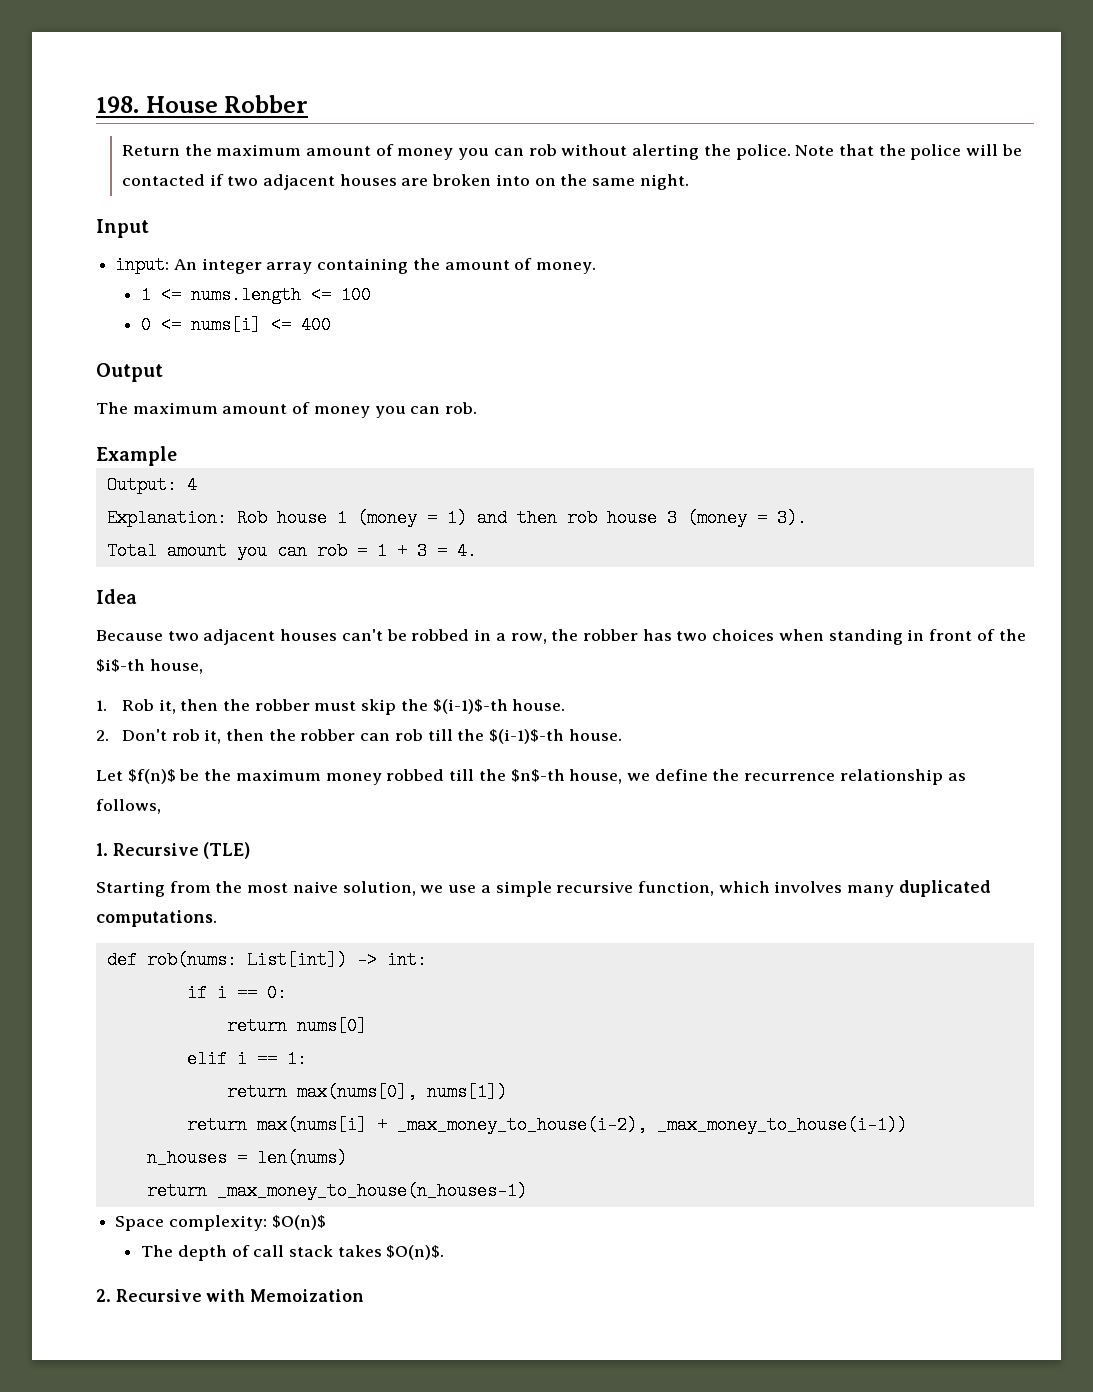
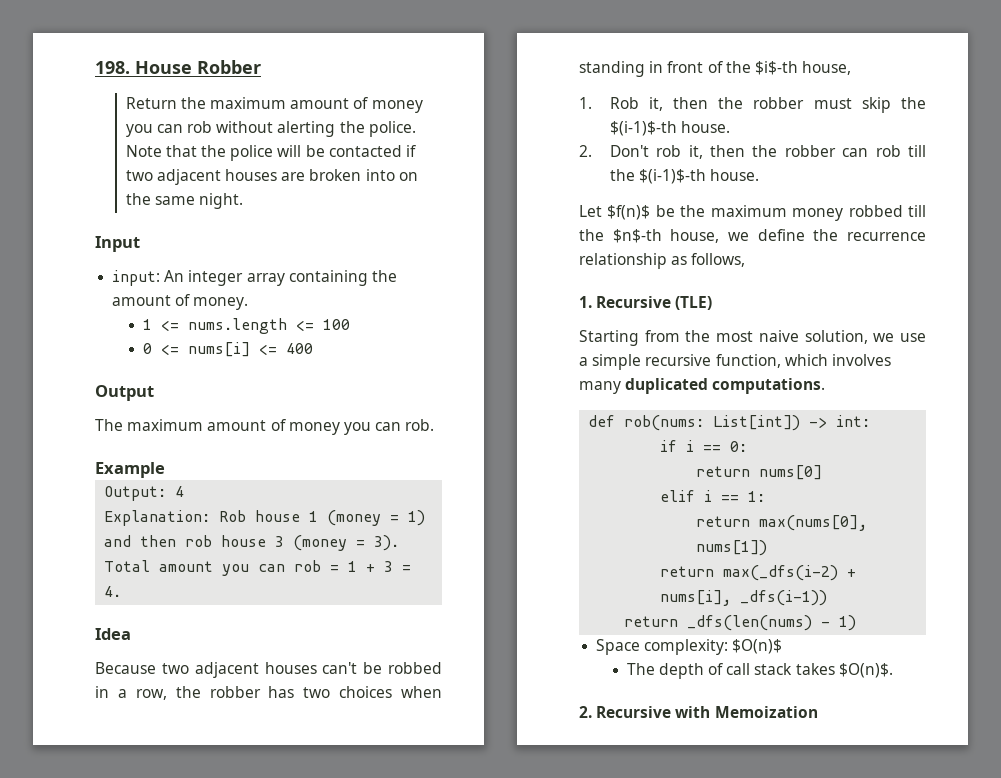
[256,1116,907,1134] [146,1149,347,1167] [146,1182,527,1200] max(nums[i] + _max_money_to_house(i-2), _max_money_to_house(i-1)) // n_houses = len(nums) // return _max_money_to_house(n_houses-1) -> [723,565,857,581] [660,590,828,606] [624,615,857,631] max(_dfs(i-2) + nums[i], _dfs(i-1)) // return _dfs(len(nums) - 1)

